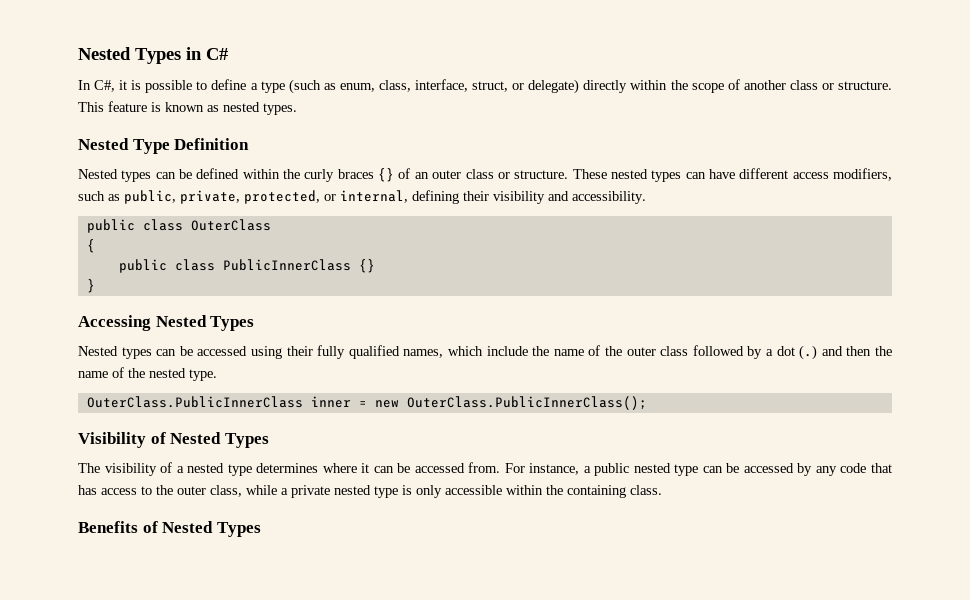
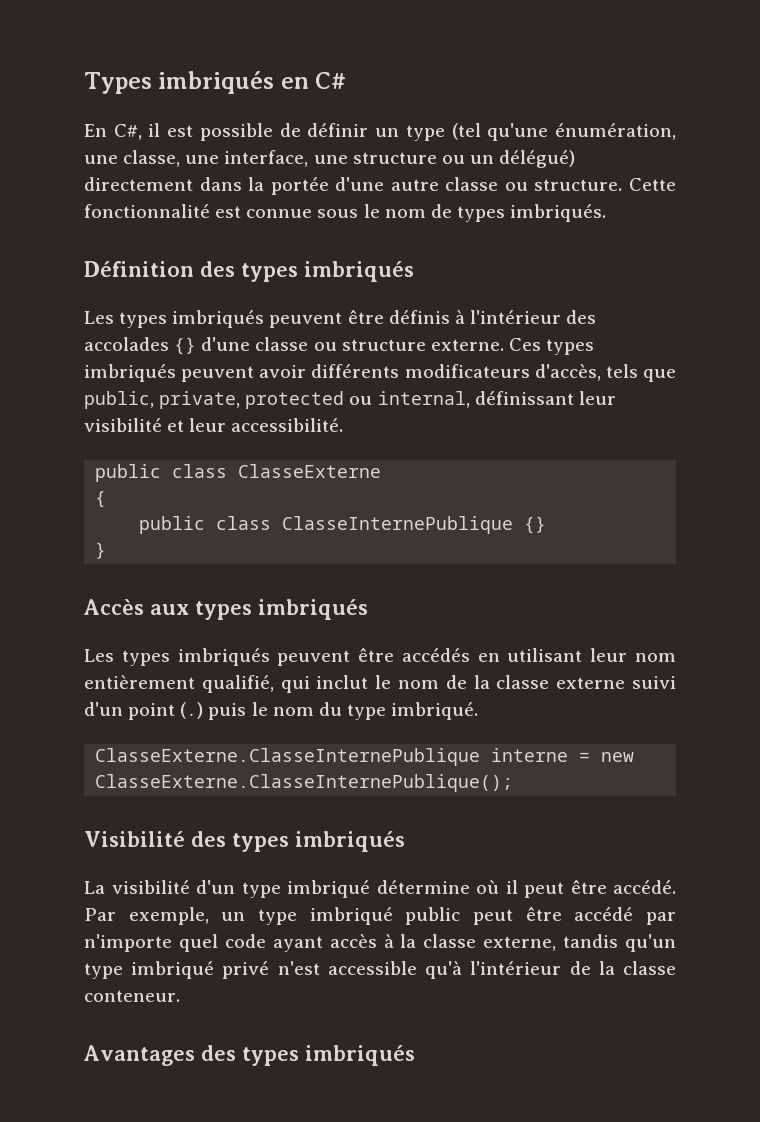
[78,47,228,64] [78,79,893,94] [78,101,297,115] [78,138,250,154] [78,168,892,182] [78,190,646,204] [86,219,271,233] Nested Types in C# // In C#, it is possible to define a type (such as enum, class, interface, struct, or delegate) directly within the scope of another class or structure. This feature is known as nested types. // Nested Type Definition // Nested types can be defined within the curly braces {} of an outer class or structure. These nested types can have different access modifiers, such as public, private, protected, or internal, defining their visibility and accessibility. // public class OuterClass -> [84,71,347,94] [84,123,677,141] [84,150,576,168] [84,177,676,195] [84,204,607,222] [84,261,414,282] [84,310,597,328] [84,337,595,355] [84,364,676,382] [84,391,616,409] [84,418,344,432] [95,464,382,482] Types imbriqués en C# // En C#, il est possible de définir un type (tel qu'une énumération, une classe, une interface, une structure ou un délégué) directement dans la portée d'une autre classe ou structure. Cette fonctionnalité est connue sous le nom de types imbriqués. // Définition des types imbriqués // Les types imbriqués peuvent être définis à l'intérieur des accolades {} d'une classe ou structure externe. Ces types imbriqués peuvent avoir différents modificateurs d'accès, tels que public, private, protected ou internal, définissant leur visibilité et leur accessibilité. // public class ClasseExterne
[222,259,351,271] PublicInnerClass -> [282,516,514,534] ClasseInternePublique
[78,315,255,331] [78,345,893,360] [78,367,217,381] [86,396,647,410] [78,432,269,448] [78,462,892,476] [78,485,662,498] [78,521,261,537] Accessing Nested Types // Nested types can be accessed using their fully qualified names, which include the name of the outer class followed by a dot (.) and then the name of the nested type. // OuterClass.PublicInnerClass inner = new OuterClass.PublicInnerClass(); // Visibility of Nested Types // The visibility of a nested type determines where it can be accessed from. For instance, a public nested type can be accessed by any code that has access to the outer class, while a private nested type is only accessible within the containing class. // Benefits of Nested Types -> [84,599,368,620] [84,648,676,666] [84,675,676,693] [84,702,479,720] [95,748,635,766] [95,774,514,792] [84,831,405,852] [84,880,676,898] [84,907,677,925] [84,934,676,952] [84,961,676,979] [84,990,180,1002] [84,1045,415,1066] Accès aux types imbriqués // Les types imbriqués peuvent être accédés en utilisant leur nom entièrement qualifié, qui inclut le nom de la classe externe suivi d'un point (.) puis le nom du type imbriqué. // ClasseExterne.ClasseInternePublique interne = new ClasseExterne.ClasseInternePublique(); // Visibilité des types imbriqués // La visibilité d'un type imbriqué détermine où il peut être accédé. Par exemple, un type imbriqué public peut être accédé par n'importe quel code ayant accès à la classe externe, tandis qu'un type imbriqué privé n'est accessible qu'à l'intérieur de la classe conteneur. // Avantages des types imbriqués

